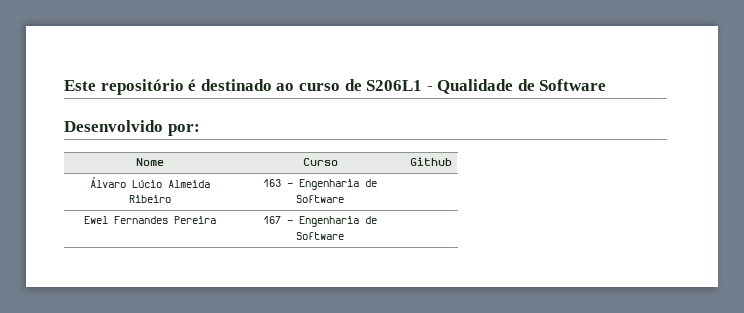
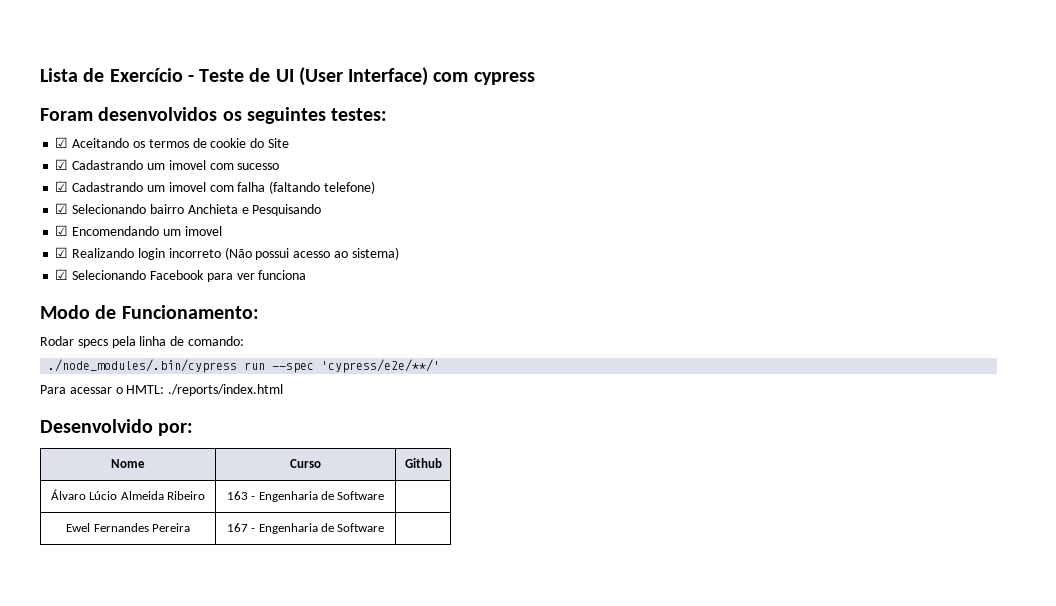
[64,79,607,95] Este repositório é destinado ao curso de S206L1 - Qualidade de Software -> [40,67,535,86] [40,107,388,124] [55,137,289,148] [55,159,280,170] [55,181,375,194] [55,203,322,216] [55,225,222,236] [55,247,399,260] [55,269,307,282] [40,305,259,319] [40,336,244,348] [48,359,441,373] [40,384,284,396] Lista de Exercício - Teste de UI (User Interface) com cypress // Foram desenvolvidos os seguintes testes: // ☑ Aceitando os termos de cookie do Site // ☑ Cadastrando um imovel com sucesso // ☑ Cadastrando um imovel com falha (faltando telefone) // ☑ Selecionando bairro Anchieta e Pesquisando // ☑ Encomendando um imovel // ☑ Realizando login incorreto (Não possui acesso ao sistema) // ☑ Selecionando Facebook para ver funciona // Modo de Funcionamento: // Rodar specs pela linha de comando: // ./node_modules/.bin/cypress run --spec 'cypress/e2e/**/' // Para acessar o HMTL: ./reports/index.html

